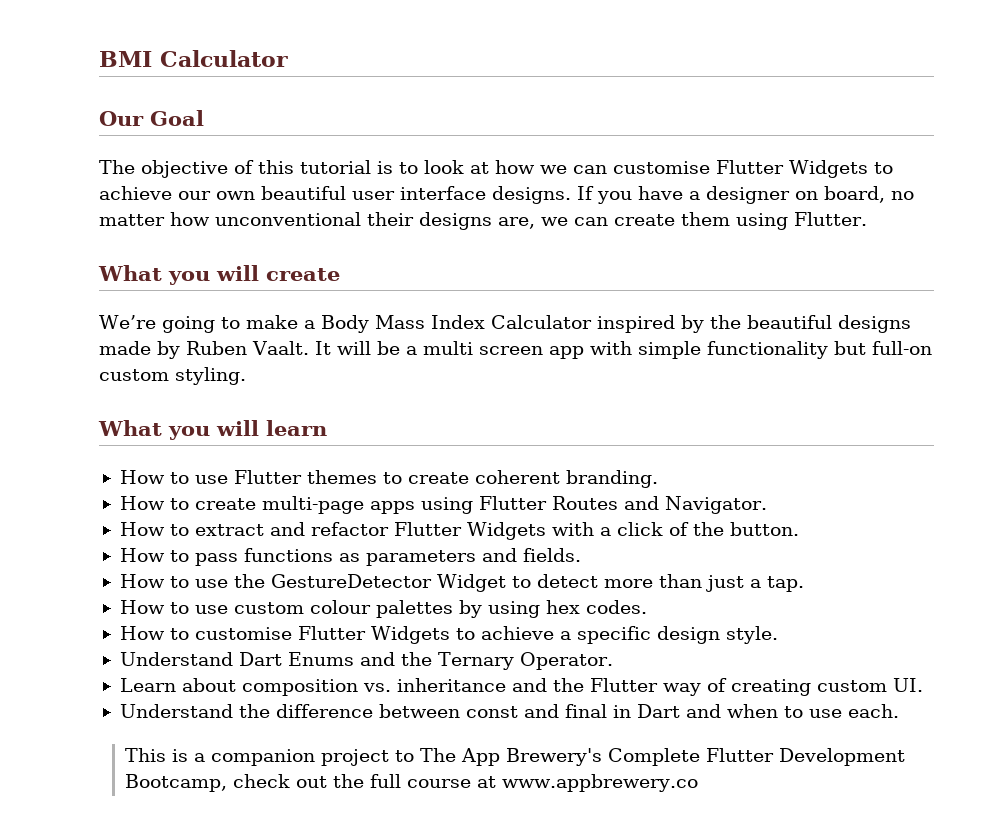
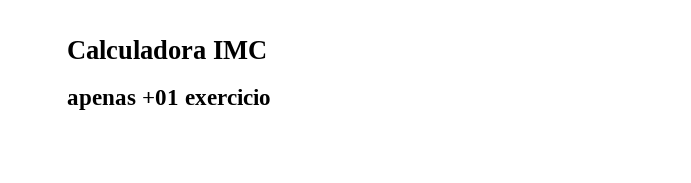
[99,50,288,67] [99,110,204,126] [99,160,893,178] [99,186,914,204] [99,212,867,230] [98,265,340,285] [99,315,911,333] [99,341,932,359] [99,367,246,385] [98,420,327,440] [119,470,658,488] [119,496,767,514] [119,522,799,540] [119,548,581,566] [119,574,804,592] [119,600,647,618] [119,626,778,644] [119,652,613,670] [119,678,923,696] [119,704,899,718] [125,748,906,766] [125,774,699,792] BMI Calculator // Our Goal // The objective of this tutorial is to look at how we can customise Flutter Widgets to achieve our own beautiful user interface designs. If you have a designer on board, no matter how unconventional their designs are, we can create them using Flutter. // What you will create // We’re going to make a Body Mass Index Calculator inspired by the beautiful designs made by Ruben Vaalt. It will be a multi screen app with simple functionality but full-on custom styling. // What you will learn // How to use Flutter themes to create coherent branding. // How to create multi-page apps using Flutter Routes and Navigator. // How to extract and refactor Flutter Widgets with a click of the button. // How to pass functions as parameters and fields. // How to use the GestureDetector Widget to detect more than just a tap. // How to use custom colour palettes by using hex codes. // How to customise Flutter Widgets to achieve a specific design style. // Understand Dart Enums and the Ternary Operator. // Learn about composition vs. inheritance and the Flutter way of creating custom UI. // Understand the difference between const and final in Dart and when to use each. // This is a companion project to The App Brewery's Complete Flutter Development Bootcamp, check out the full course at www.appbrewery.co -> [67,40,268,59] [67,89,272,110] Calculadora IMC // apenas +01 exercicio

